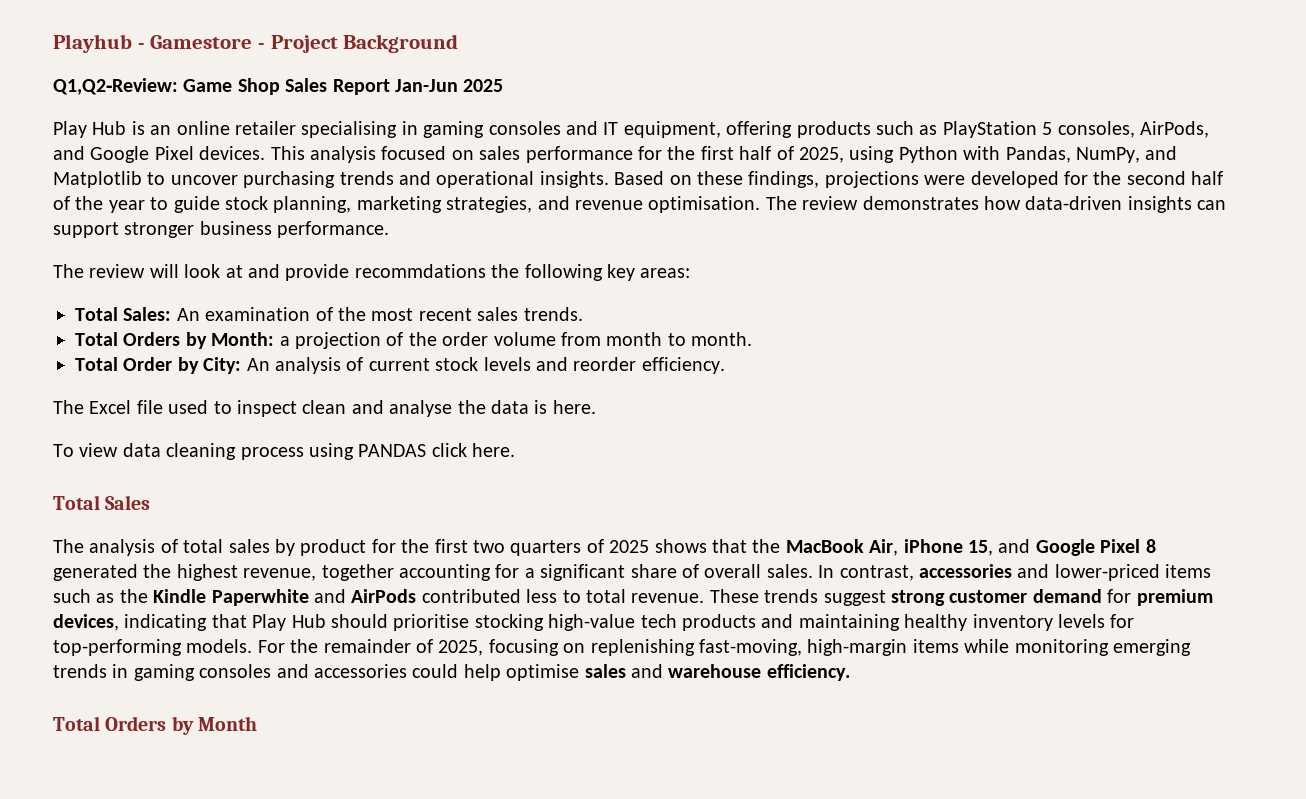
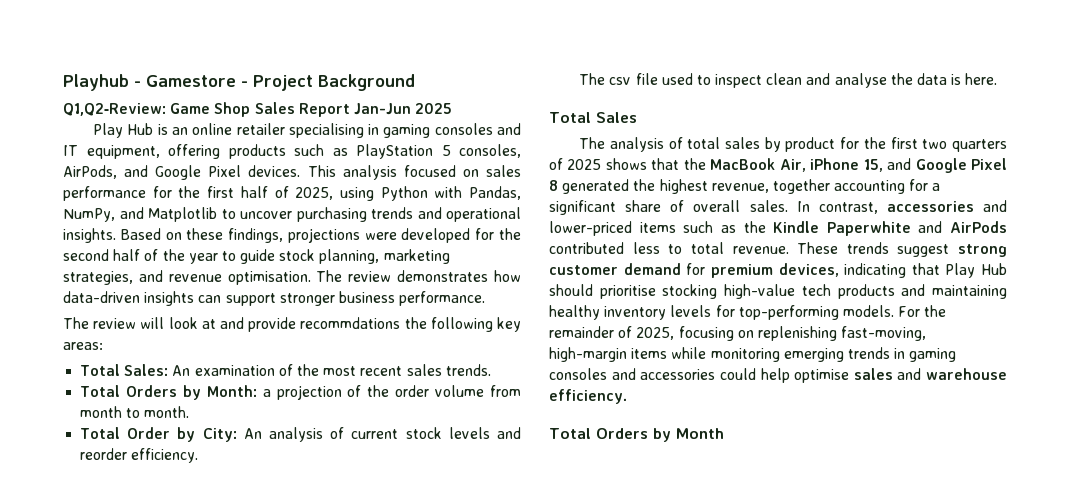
[89,400,132,414] Excel -> [609,77,632,85] csv
[53,443,516,460] // To view data cleaning process using PANDAS click here. -> (998, 79) none

